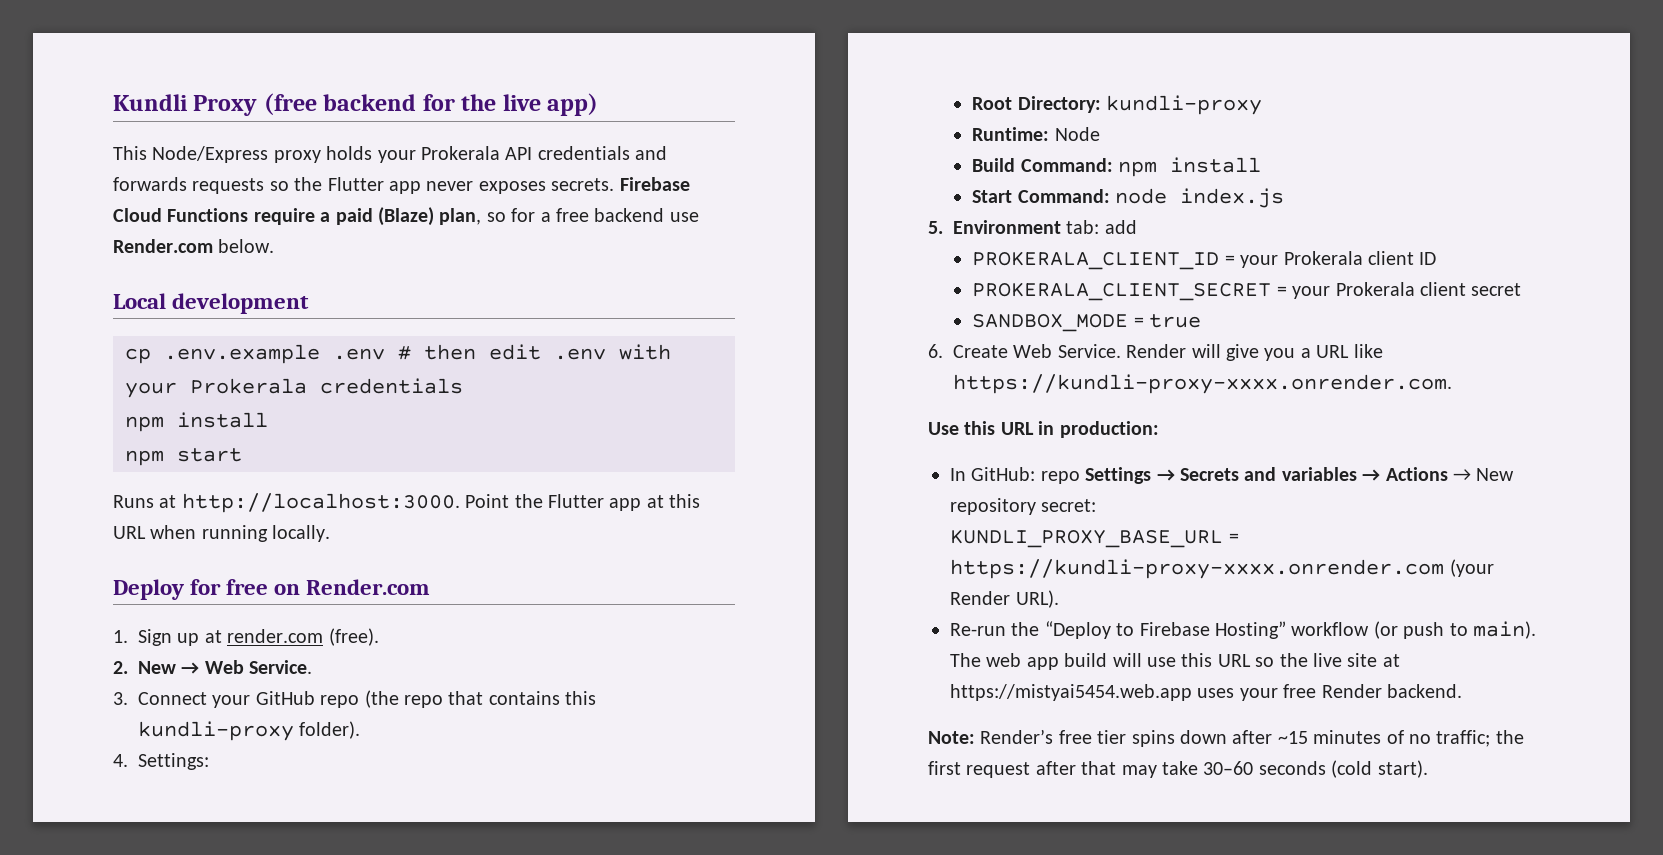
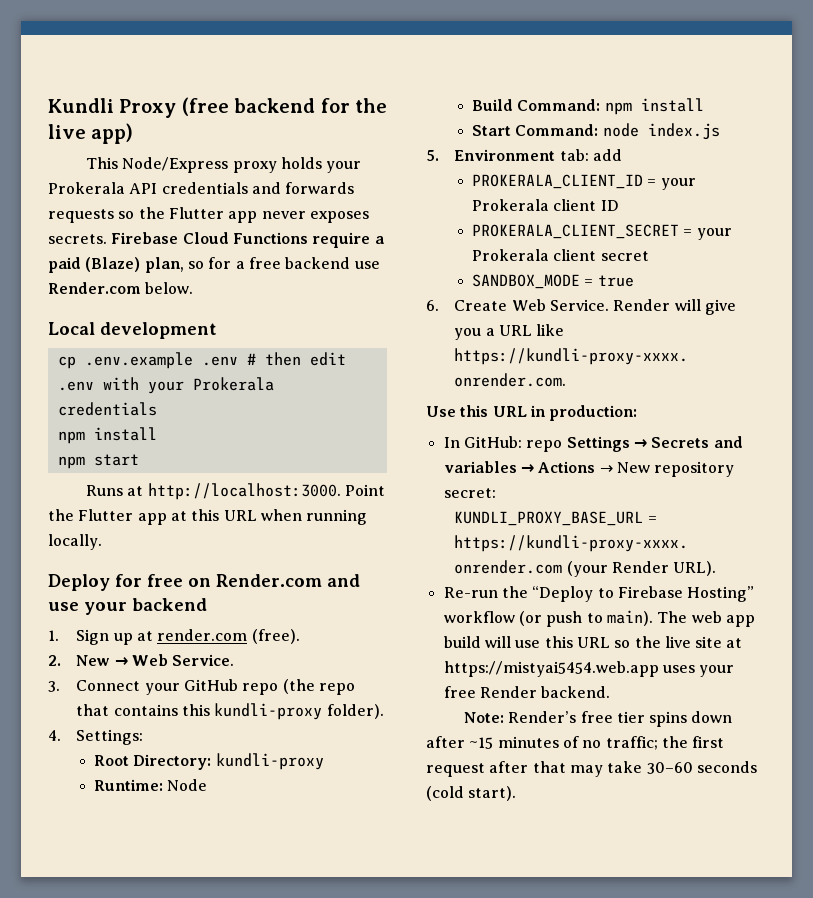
(431, 587) none -> [326,574,360,587] [48,598,207,615] and use your backend

